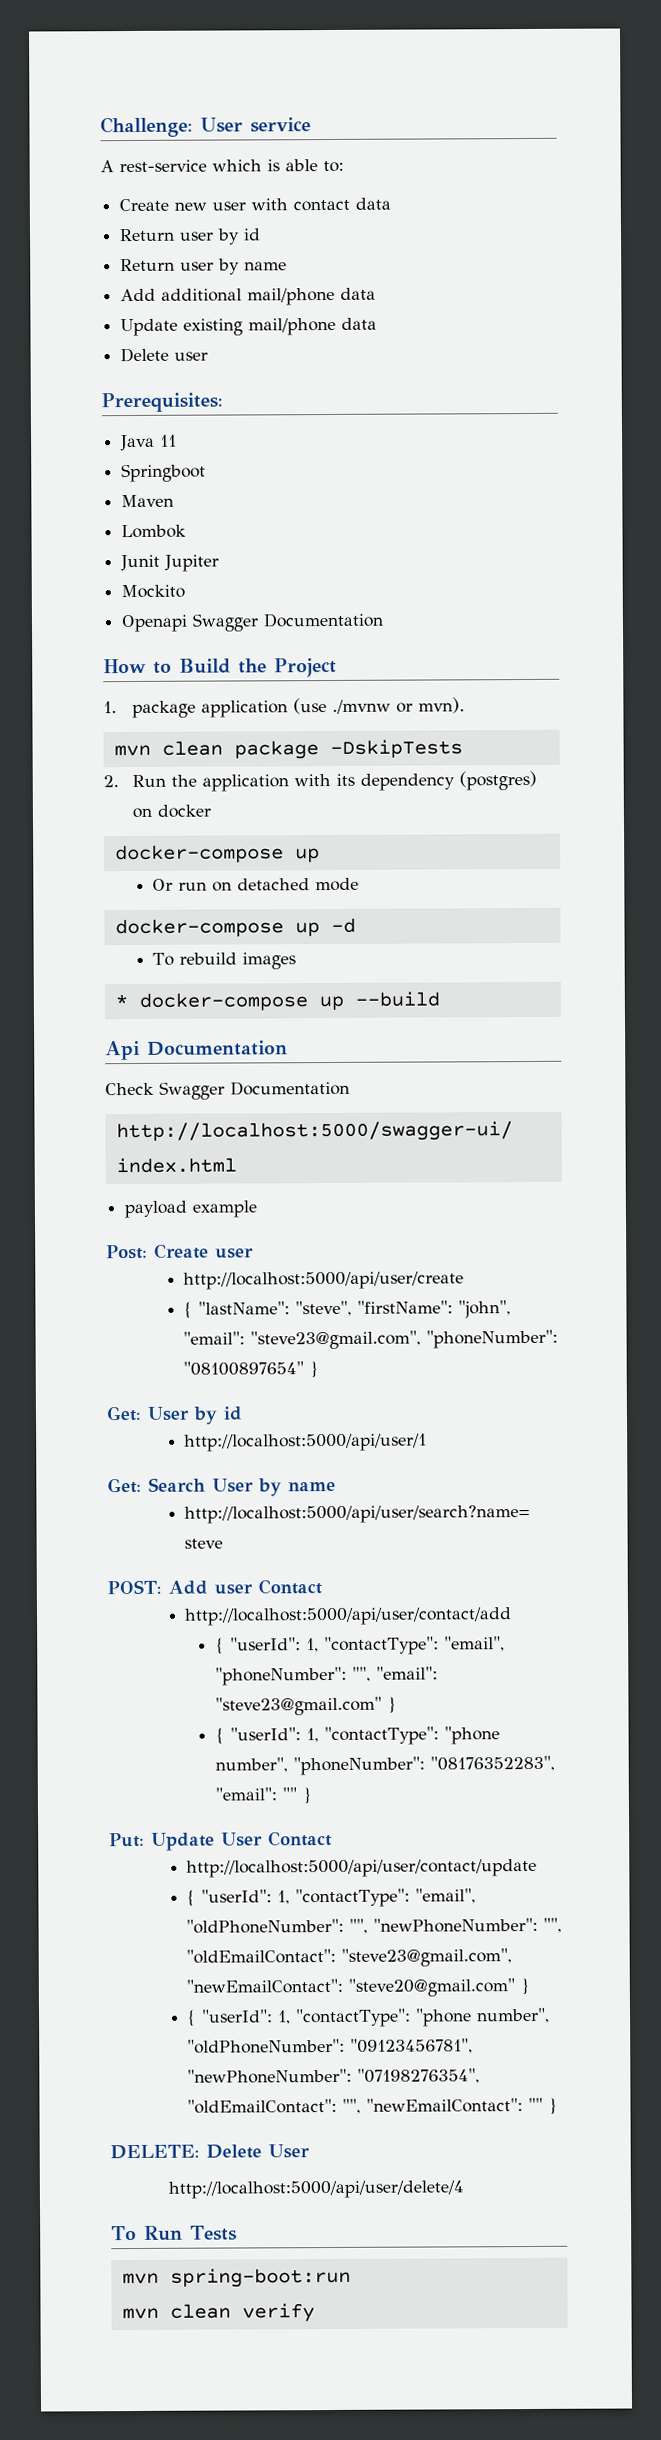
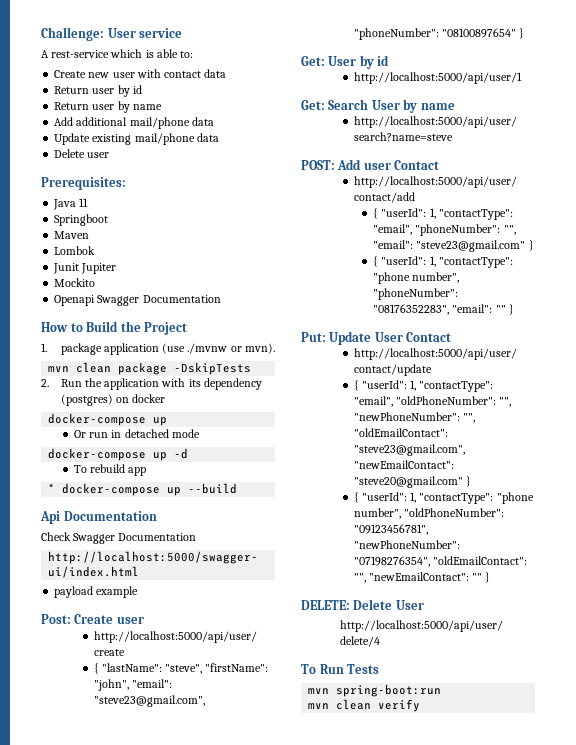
[212,881,233,892] on -> [111,430,122,438] in
[242,952,297,970] images -> [128,467,147,476] app

